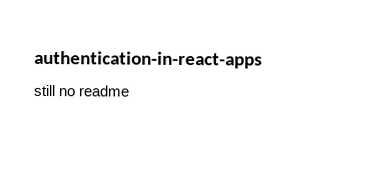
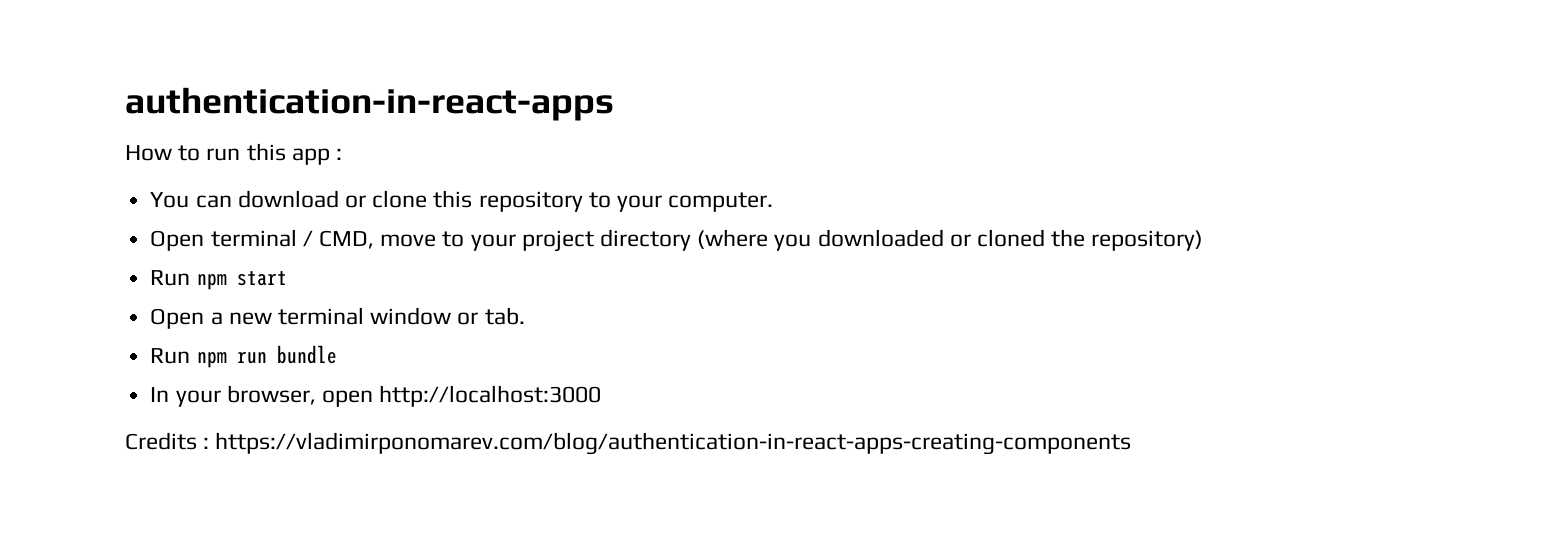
[33,84,131,97] still no readme -> [125,143,343,165] [150,190,774,212] [150,229,1204,252] [150,270,287,290] [150,307,525,329] [150,345,337,368] [150,385,602,407] [125,432,1132,455] How to run this app : // You can download or clone this repository to your computer. // Open terminal / CMD, move to your project directory (where you downloaded or cloned the repository) // Run npm start // Open a new terminal window or tab. // Run npm run bundle // In your browser, open http://localhost:3000 // Credits : https://vladimirponomarev.com/blog/authentication-in-react-apps-creating-components

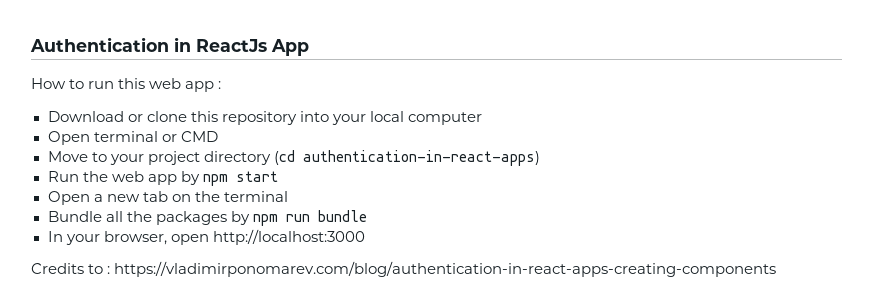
[125,87,614,121] authentication-in-react-apps -> [30,37,309,56] Authentication in ReactJs App
(286, 152) none -> [149,78,182,89] web
[150,190,339,208] You can download -> [47,111,124,122] Download
[588,192,774,212] to your computer. -> [299,111,482,125] into your local computer
[302,230,437,249] / CMD, move -> [161,131,218,142] [47,151,88,162] or CMD // Move
[697,229,1204,251] [150,270,191,286] (where you downloaded or cloned the repository) // Run -> [273,150,540,166] [47,171,200,185] (cd authentication-in-react-apps) // Run the web app by
[277,307,525,325] [150,348,191,364] terminal window or tab. // Run -> [142,191,288,202] [47,211,250,225] tab on the terminal // Bundle all the packages by
(197, 441) none -> [88,264,104,274] to

